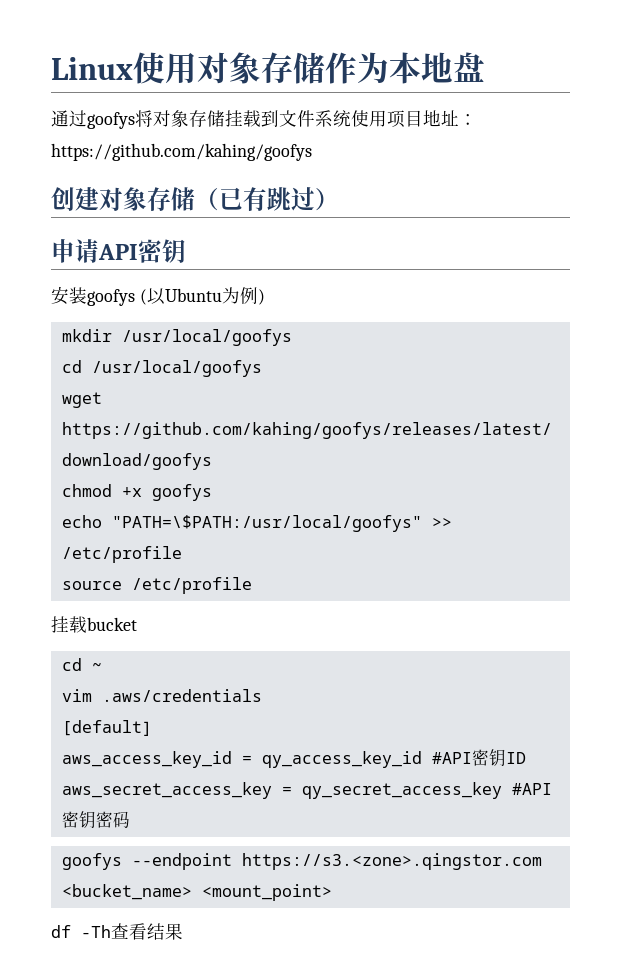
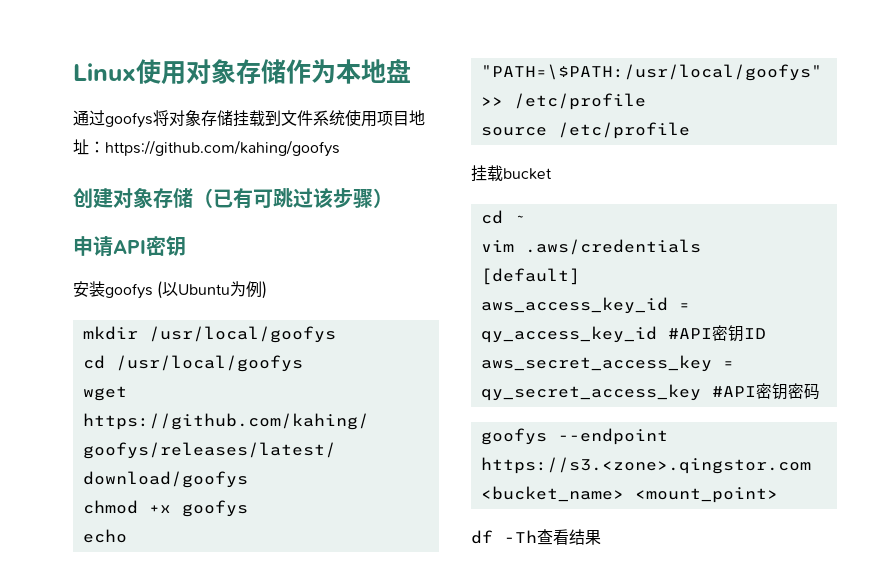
[267,187,315,211] 跳过 -> [253,188,373,208] 可跳过该步骤

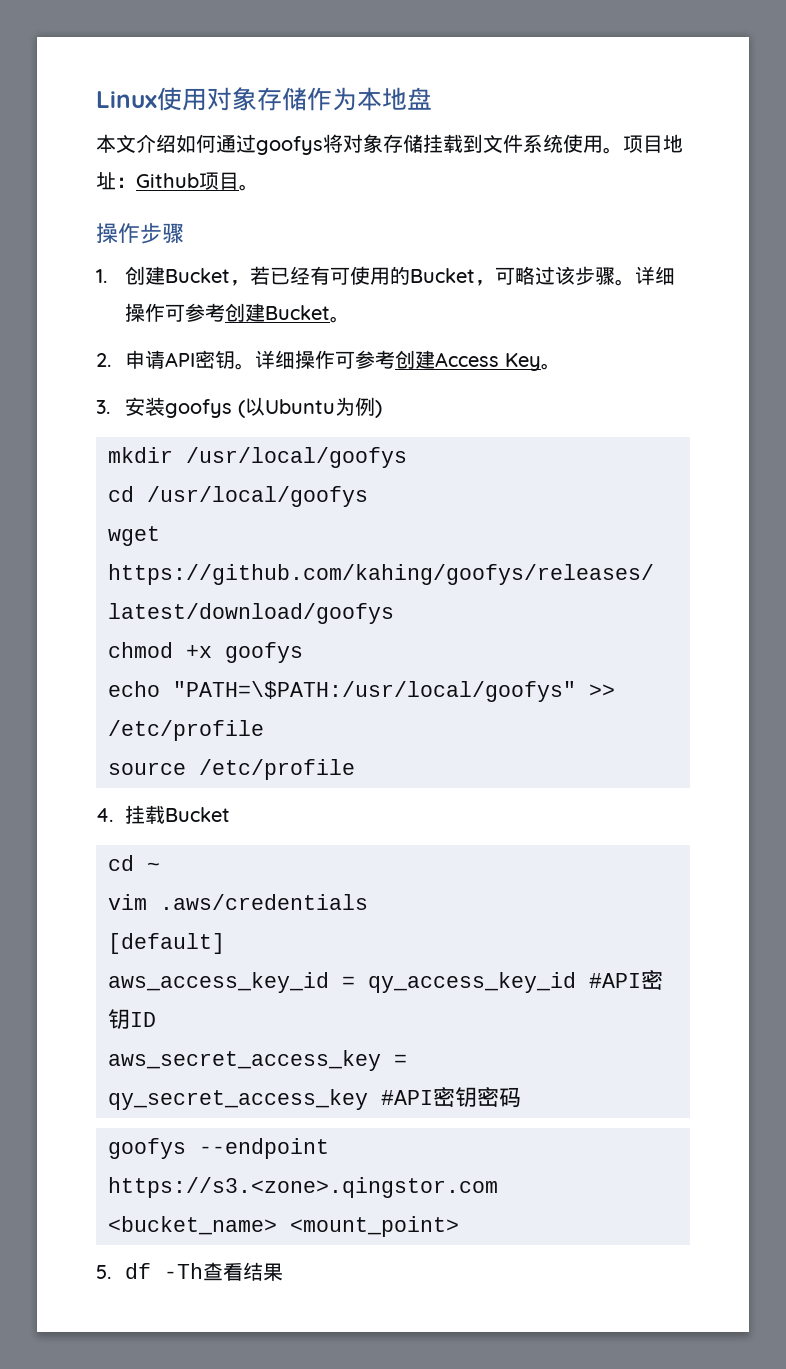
(411, 71) none -> [96,134,216,153] 本文介绍如何
(377, 119) none -> [603,147,623,154] 。
[105,140,340,157] [73,187,393,208] [73,236,186,257] https://github.com/kahing/goofys // 创建对象存储（已有可跳过该步骤） // 申请API密钥 // -> [136,172,259,191] [96,223,184,244] [96,266,676,286] [125,303,351,323] [96,350,562,371] [96,400,110,414] Github项目。 // 操作步骤 // 1.创建Bucket，若已经有可使用的Bucket，可略过该步骤。详细操作可参考创建Bucket。 // 2.申请API密钥。详细操作可参考创建Access Key。 // 3.
[471,165,552,182] 挂载bucket -> [96,805,231,824] 4.挂载Bucket
(778, 495) none -> [96,1265,111,1279] 5.

